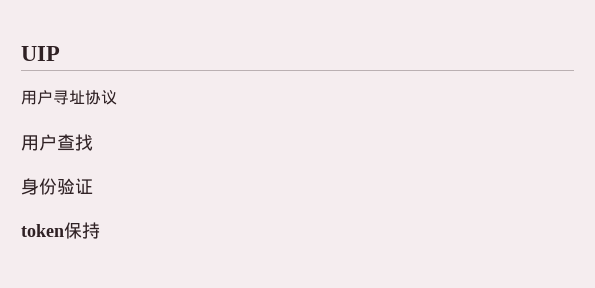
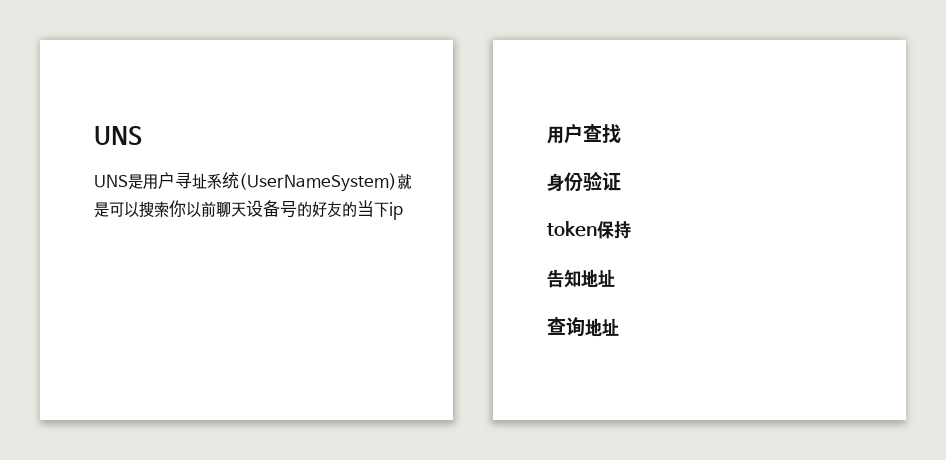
[21,46,60,61] [21,90,117,105] UIP // 用户寻址协议 -> [94,126,142,145] [94,172,412,192] [94,200,403,220] UNS // UNS是用户寻址系统(UserNameSystem)就是可以搜索你以前聊天设备号的好友的当下ip
(100, 230) none -> [547,269,615,288] [547,317,619,337] // 告知地址 // 查询地址

